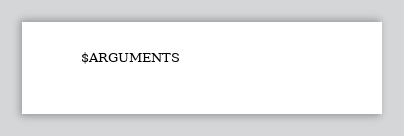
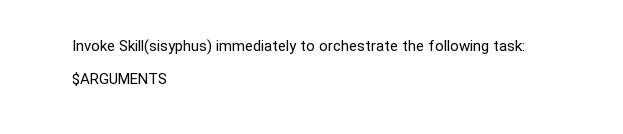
(81, 58) none -> [72,39,526,55] Invoke Skill(sisyphus) immediately to orchestrate the following task: //

